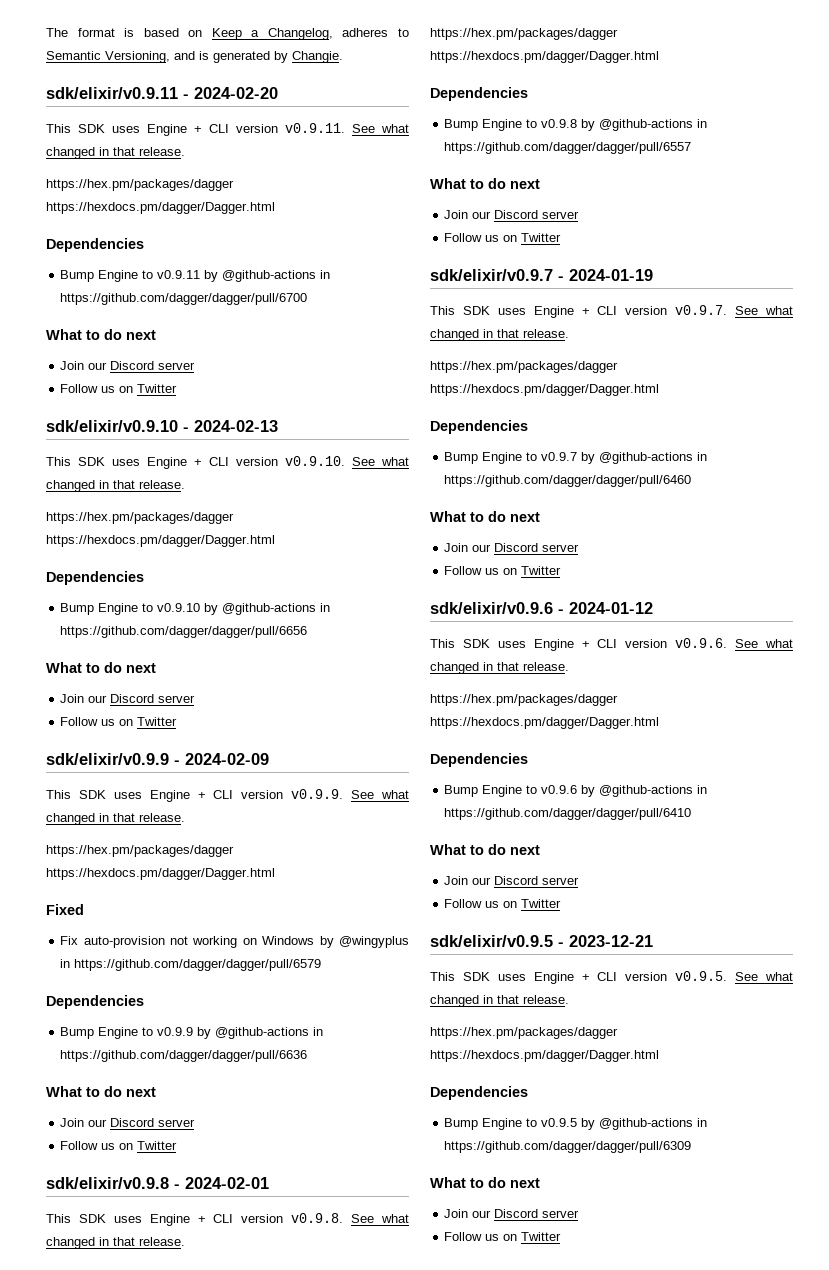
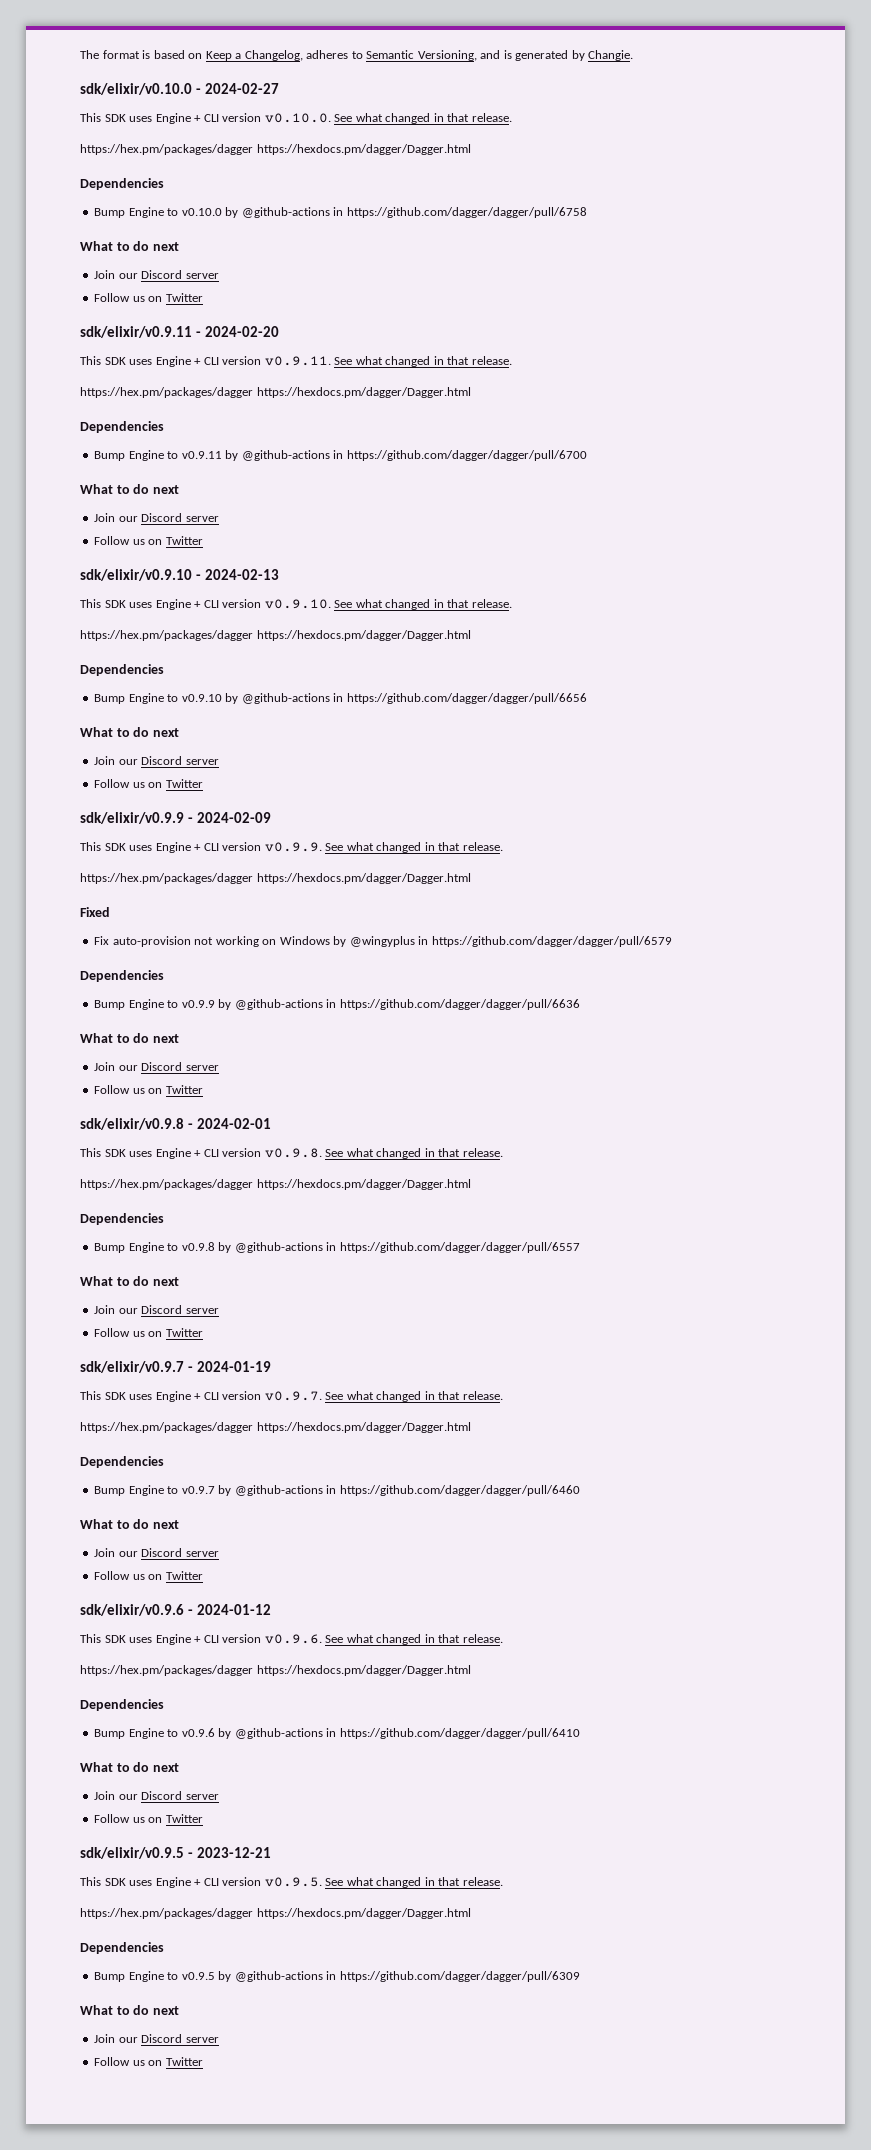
(343, 57) none -> [80,83,279,95] [80,113,512,124] [80,144,471,155] [80,178,164,190] [94,207,587,218] [80,241,179,251] [94,270,219,279] [94,293,203,302] // sdk/elixir/v0.10.0 - 2024-02-27 // This SDK uses Engine + CLI version v0.10.0. See what changed in that release. // https://hex.pm/packages/dagger https://hexdocs.pm/dagger/Dagger.html // Dependencies // Bump Engine to v0.10.0 by @github-actions in https://github.com/dagger/dagger/pull/6758 // What to do next // Join our Discord server // Follow us on Twitter

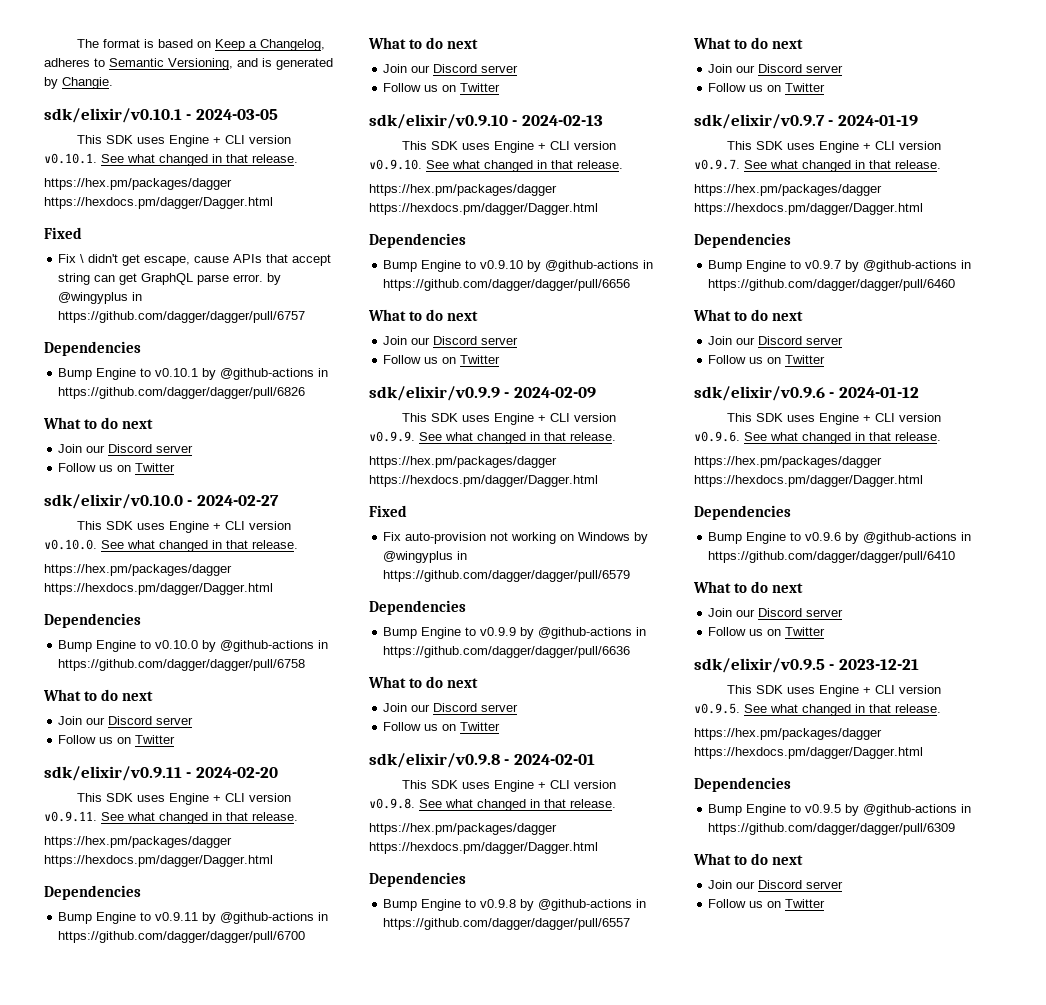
(634, 55) none -> [44,108,278,123] [76,135,291,147] [44,153,298,166] [44,178,232,190] [44,197,273,209] [44,227,82,239] [58,254,332,266] [58,273,282,285] [58,292,143,304] [58,311,306,323] [44,341,141,356] [58,368,329,380] [58,387,306,399] [43,417,154,429] [58,444,194,453] [58,463,176,472] // sdk/elixir/v0.10.1 - 2024-03-05 // This SDK uses Engine + CLI version v0.10.1. See what changed in that release. // https://hex.pm/packages/dagger https://hexdocs.pm/dagger/Dagger.html // Fixed // Fix \ didn't get escape, cause APIs that accept string can get GraphQL parse error. by @wingyplus in https://github.com/dagger/dagger/pull/6757 // Dependencies // Bump Engine to v0.10.1 by @github-actions in https://github.com/dagger/dagger/pull/6826 // What to do next // Join our Discord server // Follow us on Twitter

